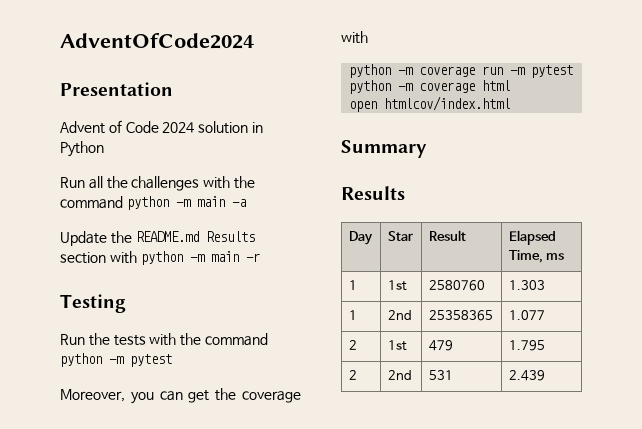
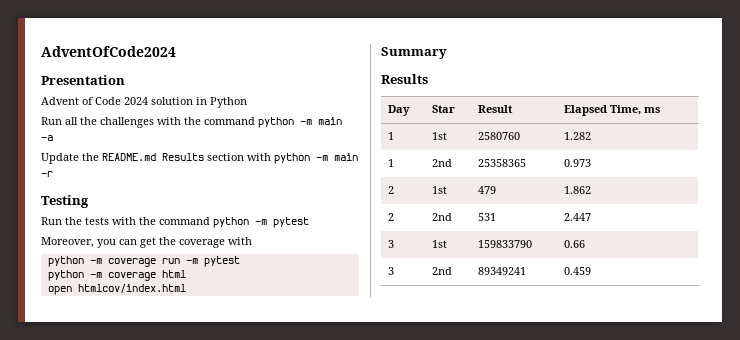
[508,280,545,290] 1.303 -> [563,132,591,140] 1.282
[508,310,545,320] 1.077 -> [563,159,591,167] 0.973
[508,340,545,351] 1.795 -> [563,186,591,194] 1.862
[508,370,545,381] 2.439 -> [563,213,591,221] [387,240,394,248] [431,240,447,248] [477,240,532,248] [563,240,585,248] [387,267,394,275] [431,267,452,275] [477,267,526,275] [563,267,591,275] 2.447 // 3 | 1st | 159833790 | 0.66 // 3 | 2nd | 89349241 | 0.459

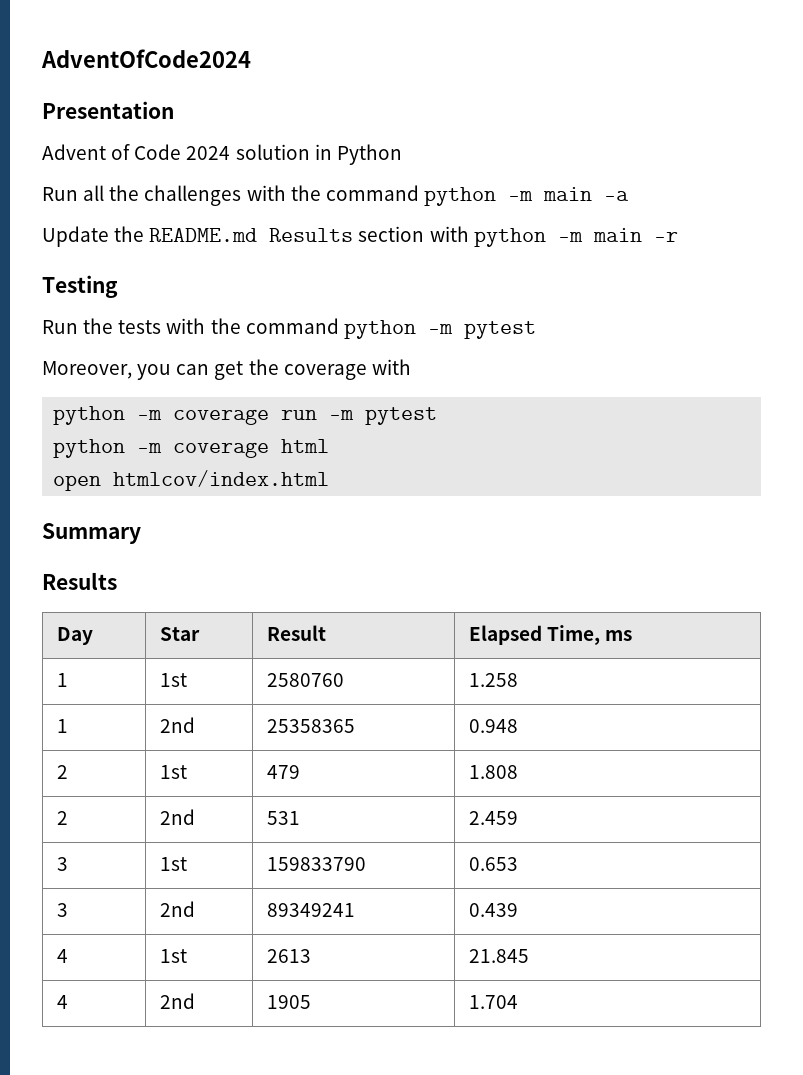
[563,132,591,140] 1.282 -> [468,673,518,687] 1.258
[563,159,591,167] 0.973 -> [468,719,518,733] 0.948
[563,186,591,194] 1.862 -> [468,765,518,779] 1.808
[563,213,591,221] 2.447 -> [468,811,518,825] 2.459
[563,240,585,248] 0.66 -> [468,857,518,871] 0.653
[563,267,591,275] 0.459 -> [468,903,518,917] [56,949,68,963] [159,949,187,963] [266,949,311,963] [468,949,529,963] [56,995,68,1009] [159,993,195,1009] [266,995,311,1009] [468,995,518,1009] 0.439 // 4 | 1st | 2613 | 21.845 // 4 | 2nd | 1905 | 1.704

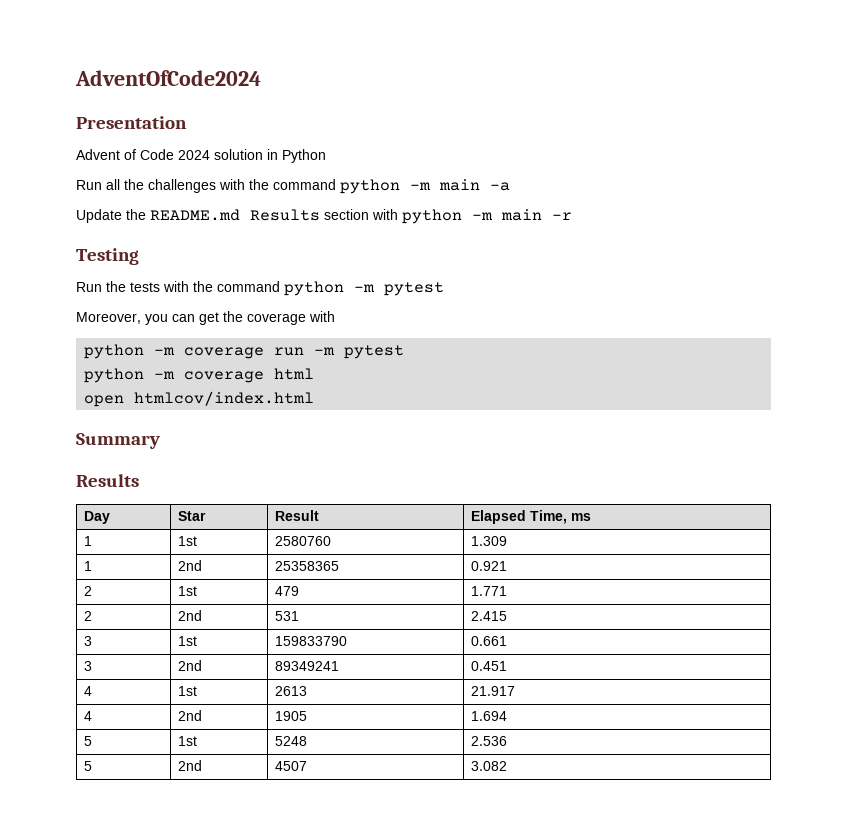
[468,673,518,687] 1.258 -> [470,536,507,546] 1.309
[468,719,518,733] 0.948 -> [470,561,507,571] 0.921
[468,765,518,779] 1.808 -> [470,586,507,596] 1.771
[468,811,518,825] 2.459 -> [470,611,507,621] 2.415
[468,857,518,871] 0.653 -> [470,636,507,646] 0.661
[468,903,518,917] 0.439 -> [470,661,507,671] 0.451
[468,949,529,963] 21.845 -> [470,686,515,696] 21.917
[468,995,518,1009] 1.704 -> [470,711,507,721] [83,736,92,746] [177,736,197,746] [274,736,307,746] [470,736,507,746] [83,761,92,771] [177,760,202,771] [274,761,307,771] [470,761,507,771] 1.694 // 5 | 1st | 5248 | 2.536 // 5 | 2nd | 4507 | 3.082

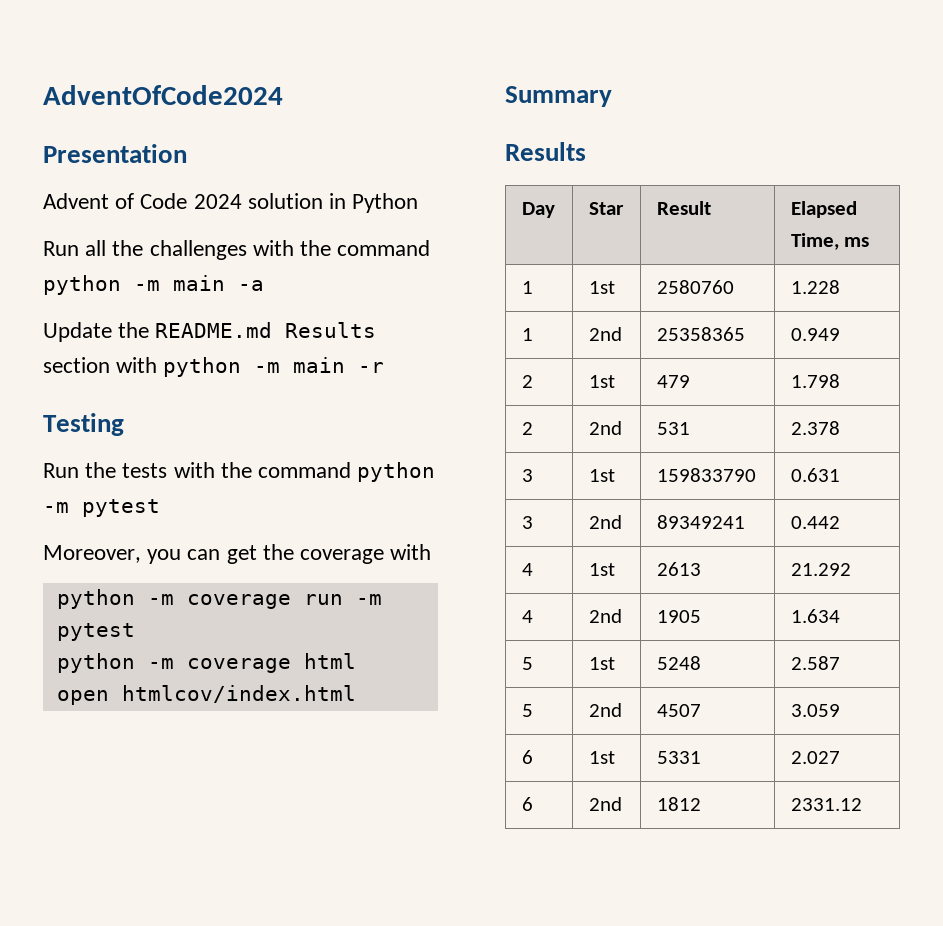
[470,536,507,546] 1.309 -> [790,280,840,294] 1.228
[470,561,507,571] 0.921 -> [790,328,840,341] 0.949
[470,586,507,596] 1.771 -> [790,374,840,388] 1.798
[470,611,507,621] 2.415 -> [790,421,840,435] 2.378
[470,636,507,646] 0.661 -> [790,468,840,482] 0.631
[470,661,507,671] 0.451 -> [790,516,840,529] 0.442
[470,686,515,696] 21.917 -> [790,563,851,576] 21.292
[470,711,507,721] 1.694 -> [790,609,840,623] 1.634
[470,736,507,746] 2.536 -> [790,656,840,670] 2.587
[470,761,507,771] 3.082 -> [790,704,840,717] [521,750,533,764] [588,751,615,764] [656,751,701,764] [790,751,840,764] [521,797,533,811] [588,797,622,811] [656,797,701,811] [790,798,862,811] 3.059 // 6 | 1st | 5331 | 2.027 // 6 | 2nd | 1812 | 2331.12

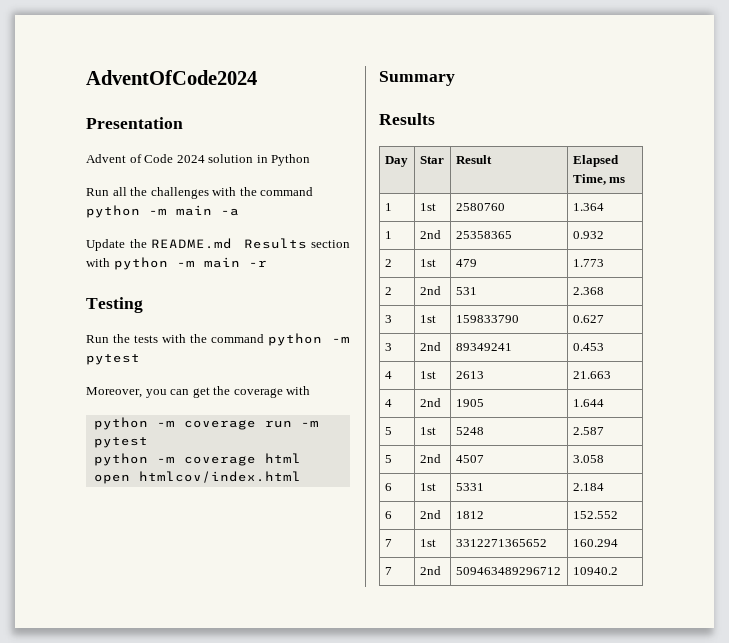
[790,280,840,294] 1.228 -> [572,203,604,211] 1.364
[790,328,840,341] 0.949 -> [572,231,604,239] 0.932
[790,374,840,388] 1.798 -> [572,259,604,267] 1.773
[790,421,840,435] 2.378 -> [572,287,604,295] 2.368
[790,468,840,482] 0.631 -> [572,315,604,323] 0.627
[790,516,840,529] 0.442 -> [572,343,604,351] 0.453
[790,563,851,576] 21.292 -> [572,371,611,379] 21.663
[790,609,840,623] 1.634 -> [572,399,604,407] 1.644
[790,704,840,717] 3.059 -> [572,455,604,463] 3.058
[790,751,840,764] 2.027 -> [572,483,604,491] 2.184
[790,798,862,811] 2331.12 -> [572,511,618,519] [384,539,392,547] [419,539,436,547] [455,539,547,547] [572,539,618,547] [384,567,392,575] [419,566,441,575] [455,567,561,575] [572,567,618,575] 152.552 // 7 | 1st | 3312271365652 | 160.294 // 7 | 2nd | 509463489296712 | 10940.2

